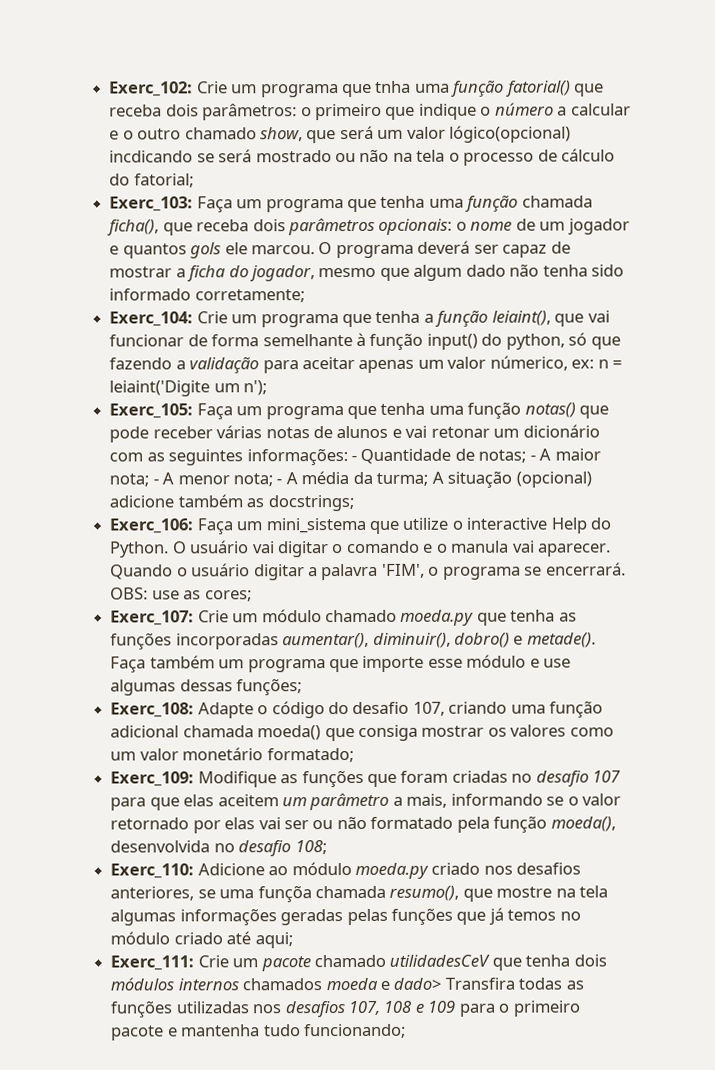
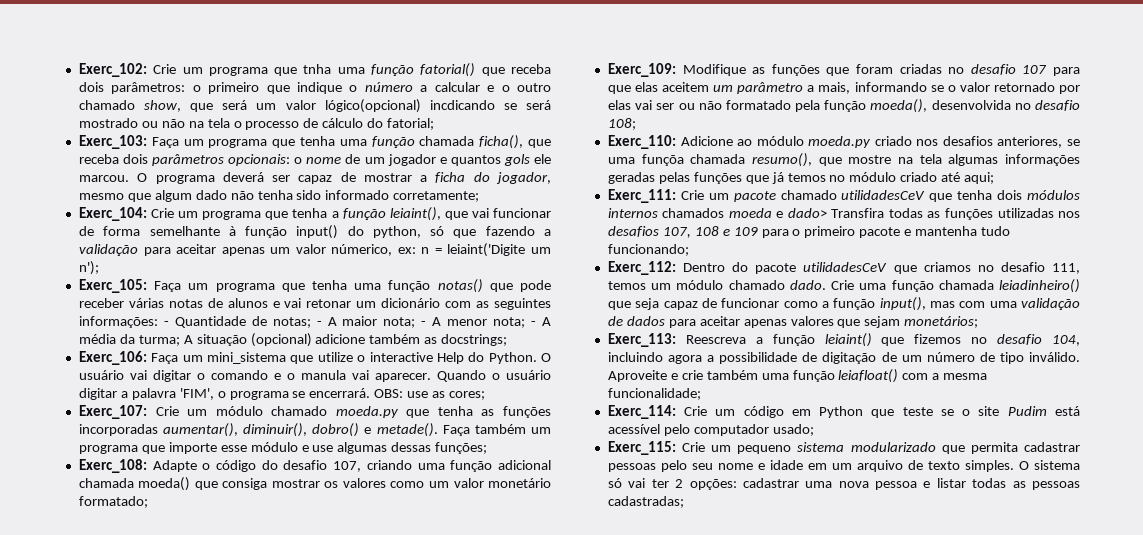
(406, 1031) none -> [607,261,1080,275] [607,279,1080,293] [607,297,1080,311] [607,316,979,328] [607,333,1080,347] [607,352,1081,364] [607,369,988,383] [607,388,701,400] [607,405,1080,419] [607,424,814,436] [607,441,1080,455] [607,460,1080,472] [607,478,1080,490] [607,496,684,508] // Exerc_112: Dentro do pacote utilidadesCeV que criamos no desafio 111, temos um módulo chamado dado. Crie uma função chamada leiadinheiro() que seja capaz de funcionar como a função input(), mas com uma validação de dados para aceitar apenas valores que sejam monetários; // Exerc_113: Reescreva a função leiaint() que fizemos no desafio 104, incluindo agora a possibilidade de digitação de um número de tipo inválido. Aproveite e crie também uma função leiafloat() com a mesma funcionalidade; // Exerc_114: Crie um código em Python que teste se o site Pudim está acessível pelo computador usado; // Exerc_115: Crie um pequeno sistema modularizado que permita cadastrar pessoas pelo seu nome e idade em um arquivo de texto simples. O sistema só vai ter 2 opções: cadastrar uma nova pessoa e listar todas as pessoas cadastradas;

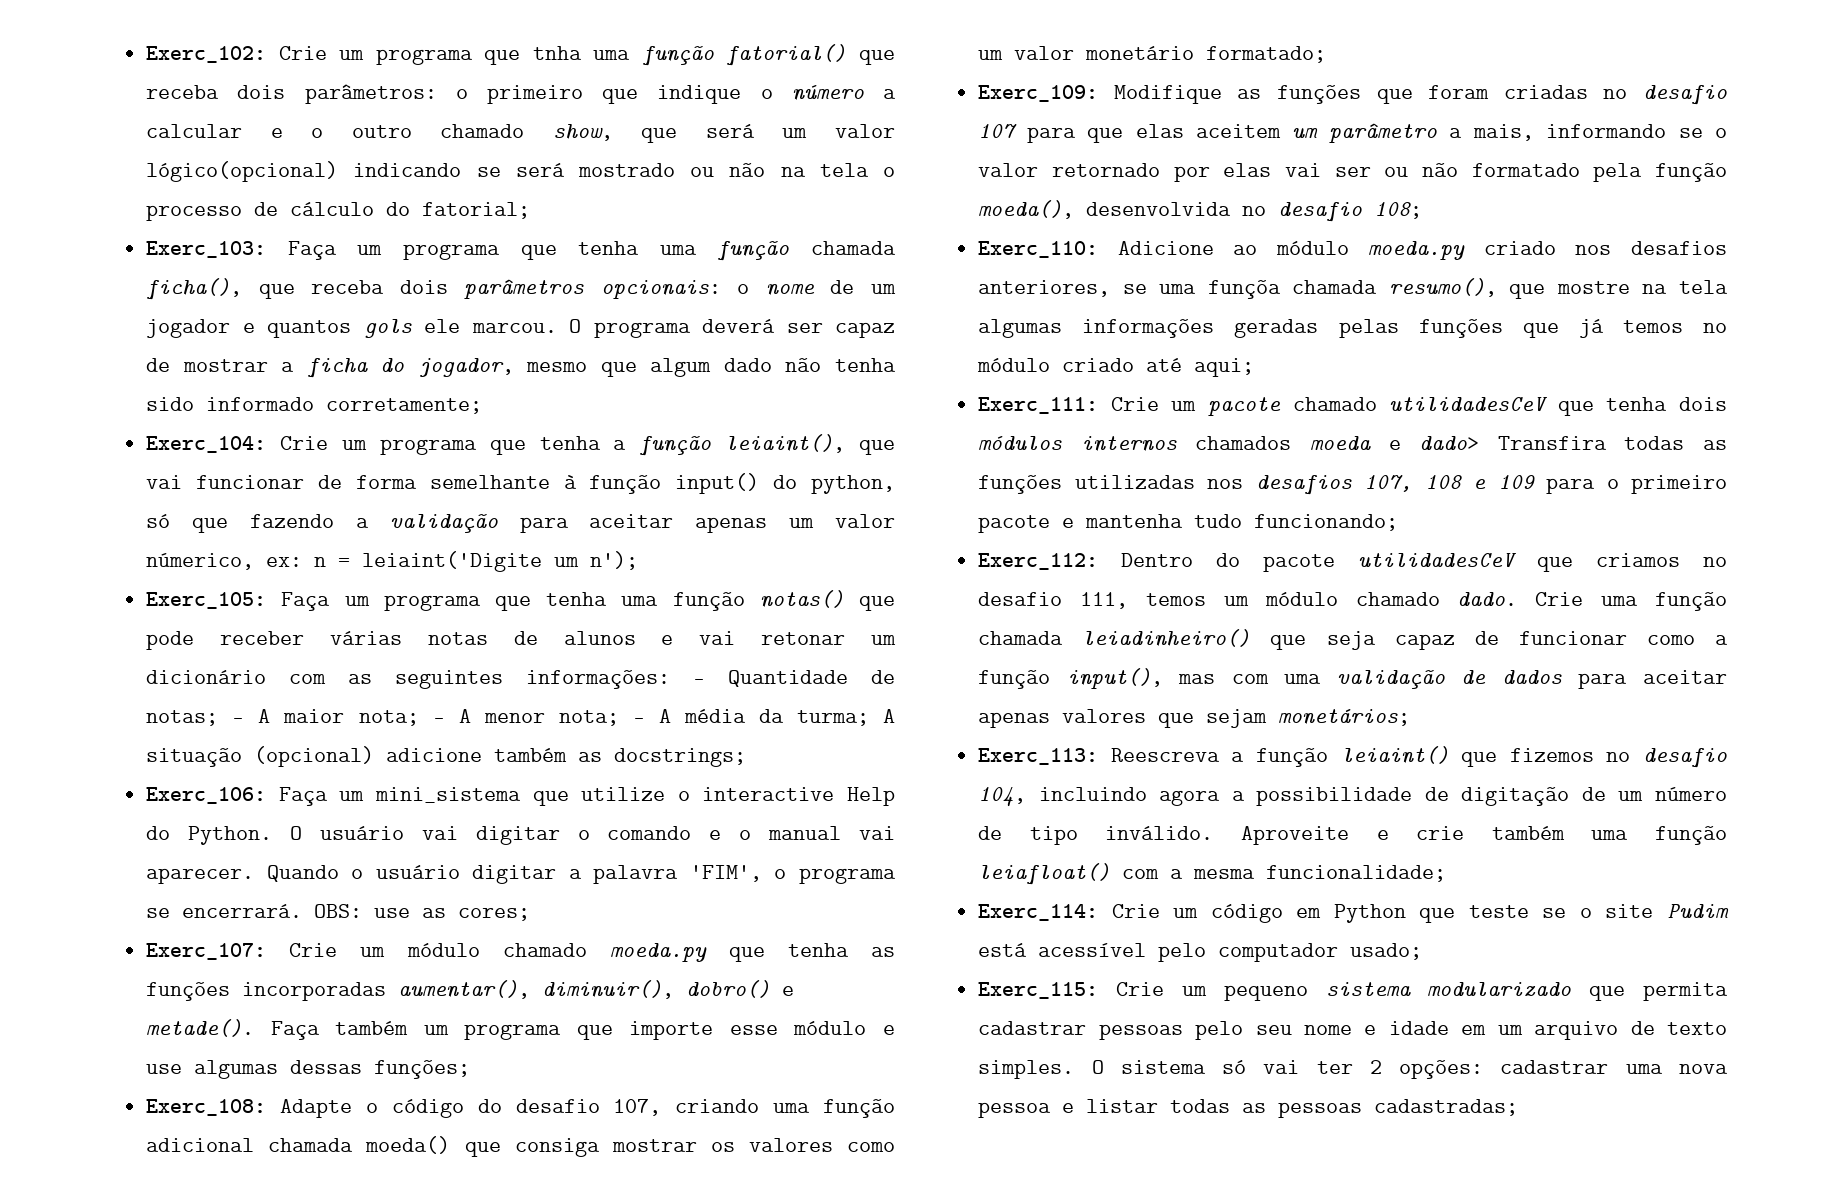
[429,100,495,110] incdicando -> [353,163,462,177] indicando
[300,370,346,380] manula -> [768,826,842,840] manual

